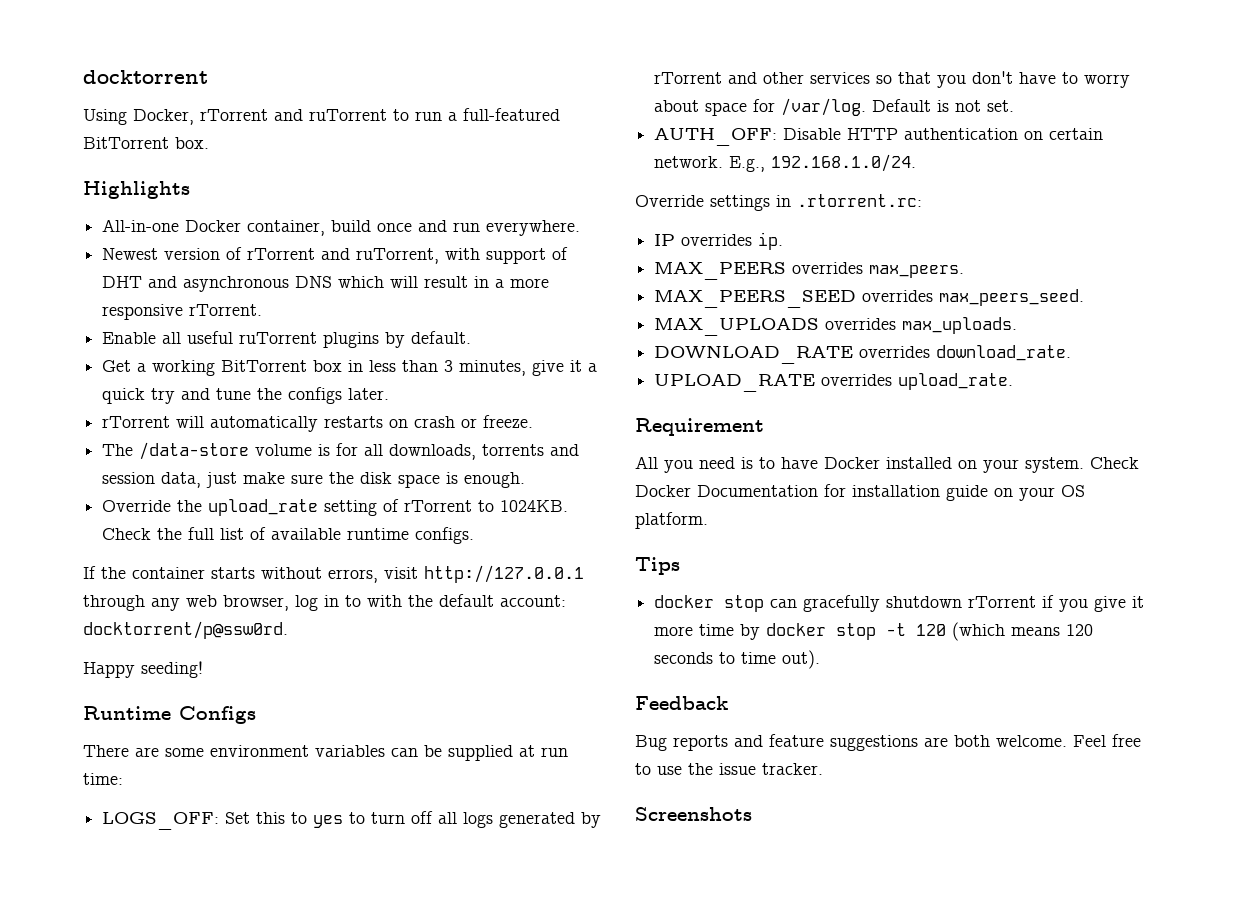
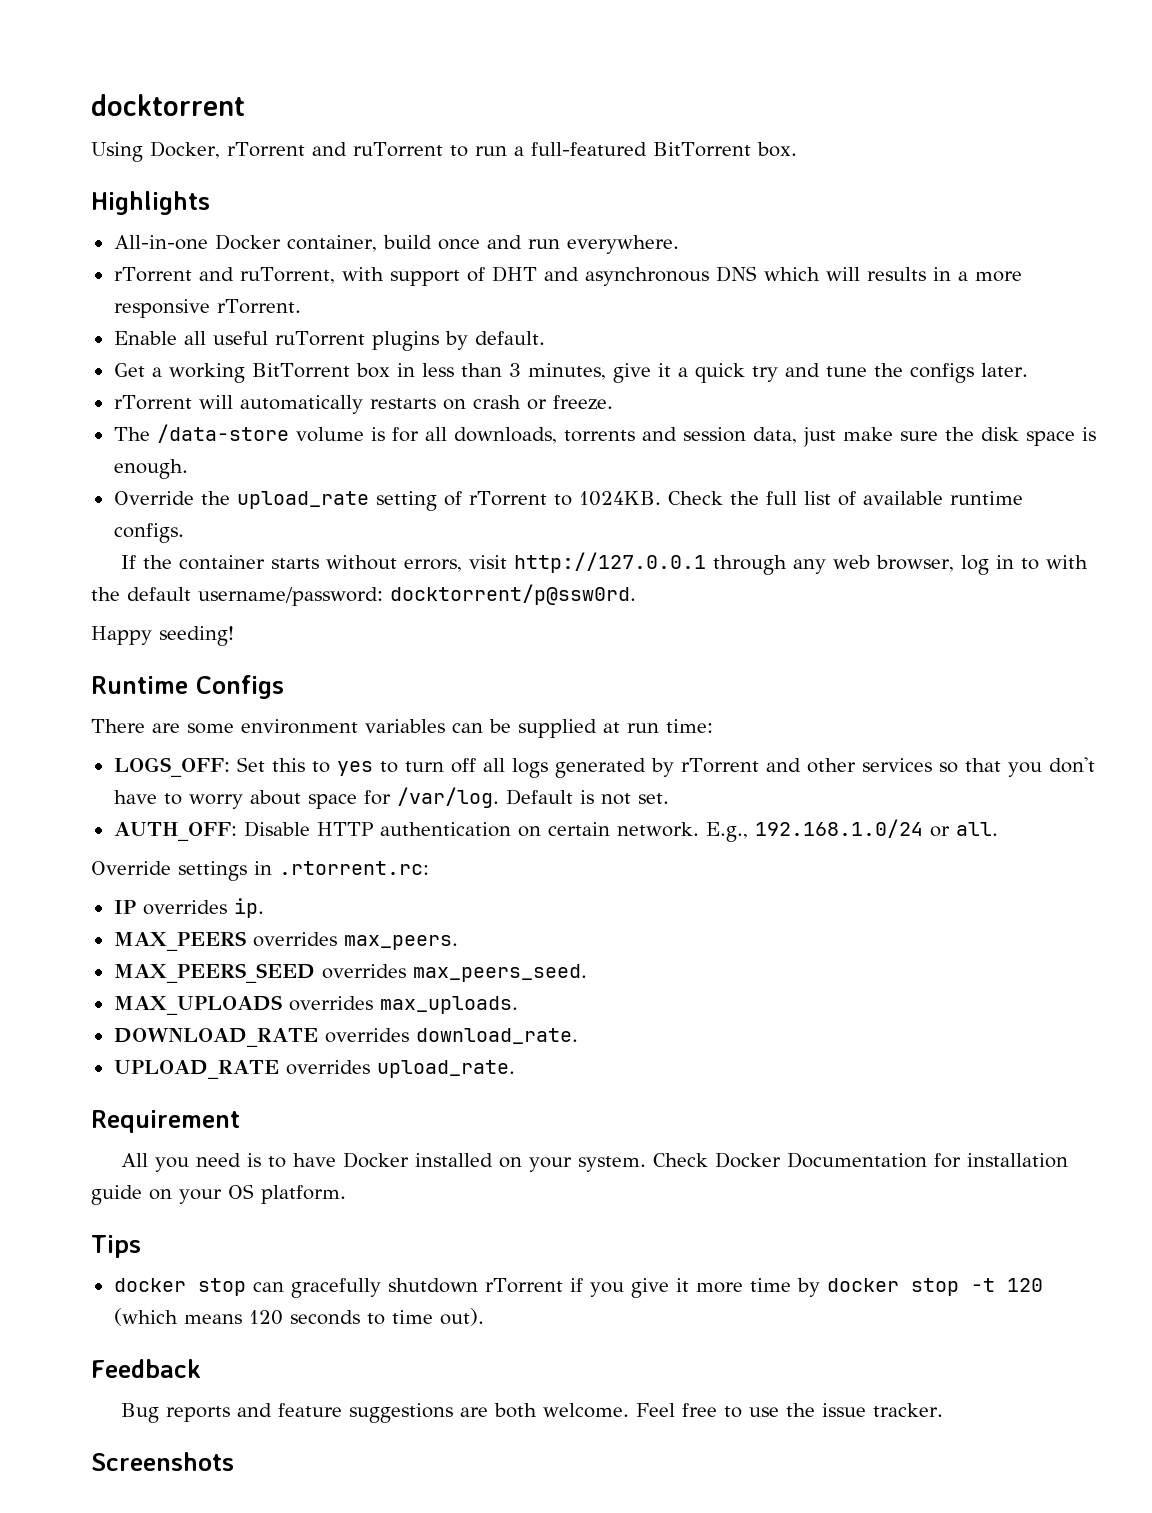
[102,247,243,260] Newest version of -> (679, 244) none
[424,276,469,288] result -> [866,267,926,281] results
[500,595,566,607] account: -> [198,587,383,606] username/password:
[771,154,917,172] 192.168.1.0/24. -> [754,819,998,838] 192.168.1.0/24 or all.

